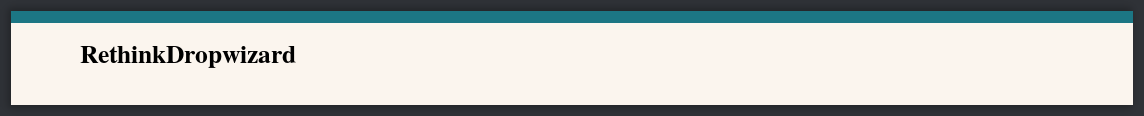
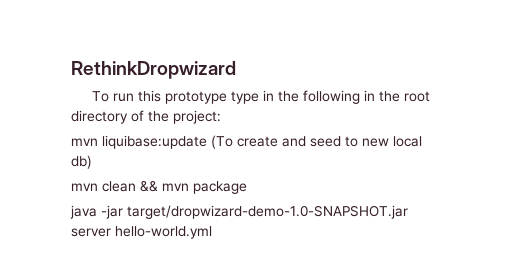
(296, 57) none -> [92,90,431,104] [71,110,221,124] [71,135,422,149] [71,155,92,169] [71,181,247,194] [70,205,408,219] [71,226,212,239] // To run this prototype type in the following in the root directory of the project: // mvn liquibase:update (To create and seed to new local db) // mvn clean && mvn package // java -jar target/dropwizard-demo-1.0-SNAPSHOT.jar server hello-world.yml

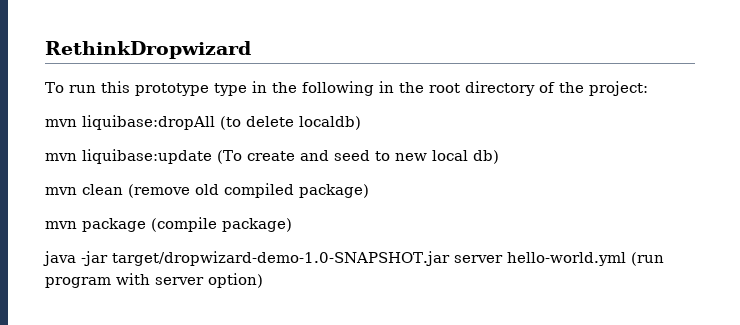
(221, 117) none -> [45,115,361,130] // mvn liquibase:dropAll (to delete localdb)
[140,181,158,192] && -> [128,183,369,198] (remove old compiled package) //
(247, 187) none -> [151,217,292,232] (compile package)
(212, 232) none -> [630,252,664,266] [45,273,263,288] (run program with server option)

